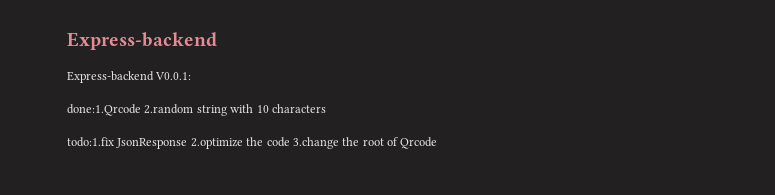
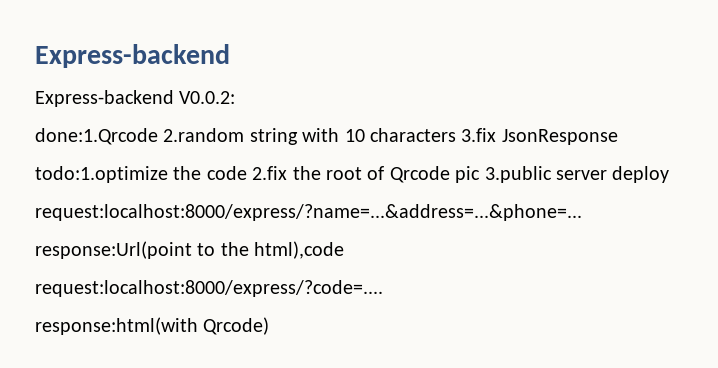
[155,72,192,80] V0.0.1: -> [179,91,236,104] V0.0.2:
[67,137,243,149] // todo:1.fix JsonResponse 2.optimize -> [461,128,618,145] [35,166,168,183] 3.fix JsonResponse // todo:1.optimize
[292,137,339,149] 3.change -> [252,166,288,180] 2.fix
(438, 143) none -> [455,166,670,183] [35,204,582,221] [35,241,345,259] [35,280,383,297] [35,317,270,335] pic 3.public server deploy // request:localhost:8000/express/?name=...&address=...&phone=... // response:Url(point to the html),code // request:localhost:8000/express/?code=.... // response:html(with Qrcode)

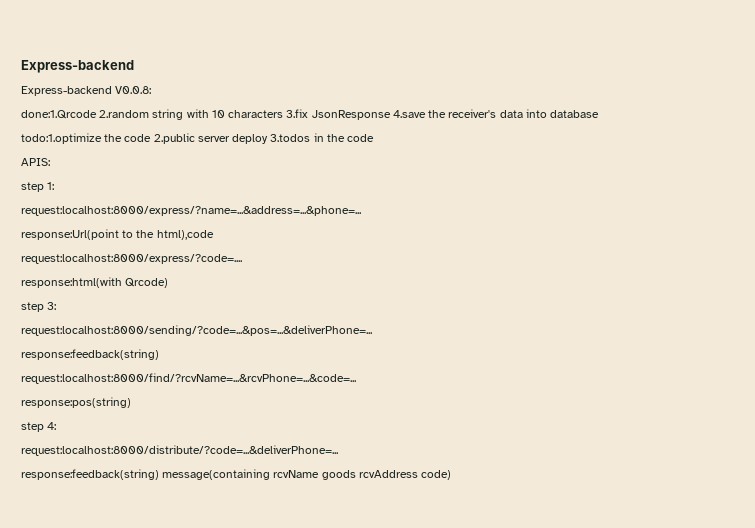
[179,91,236,104] V0.0.2: -> [115,86,152,94] V0.0.8:
[35,166,670,183] // todo:1.optimize the code 2.fix the root of Qrcode pic 3.public server deploy -> [392,109,600,118] [21,133,375,144] [21,158,50,166] [21,182,55,192] 4.save the receiver's data into database // todo:1.optimize the code 2.public server deploy 3.todos in the code // APIS: // step 1:
(270, 326) none -> [21,302,57,312] [21,325,372,336] [21,349,159,360] [21,373,356,384] [21,397,131,408] [21,422,57,432] [21,445,338,456] [21,469,452,480] // step 3: // request:localhost:8000/sending/?code=...&pos=...&deliverPhone=... // response:feedback(string) // request:localhost:8000/find/?rcvName=...&rcvPhone=...&code=... // response:pos(string) // step 4: // request:localhost:8000/distribute/?code=...&deliverPhone=... // response:feedback(string) message(containing rcvName goods rcvAddress code)

